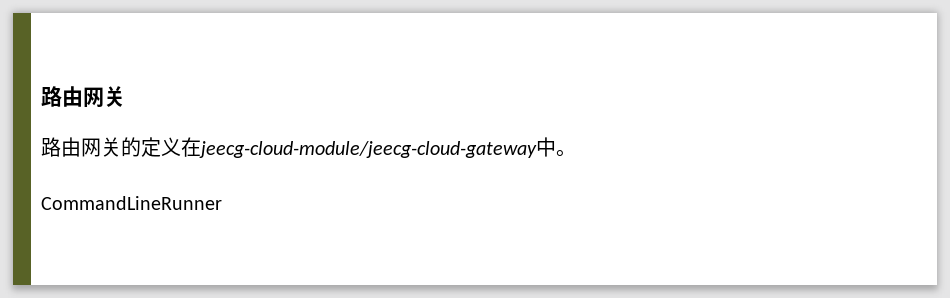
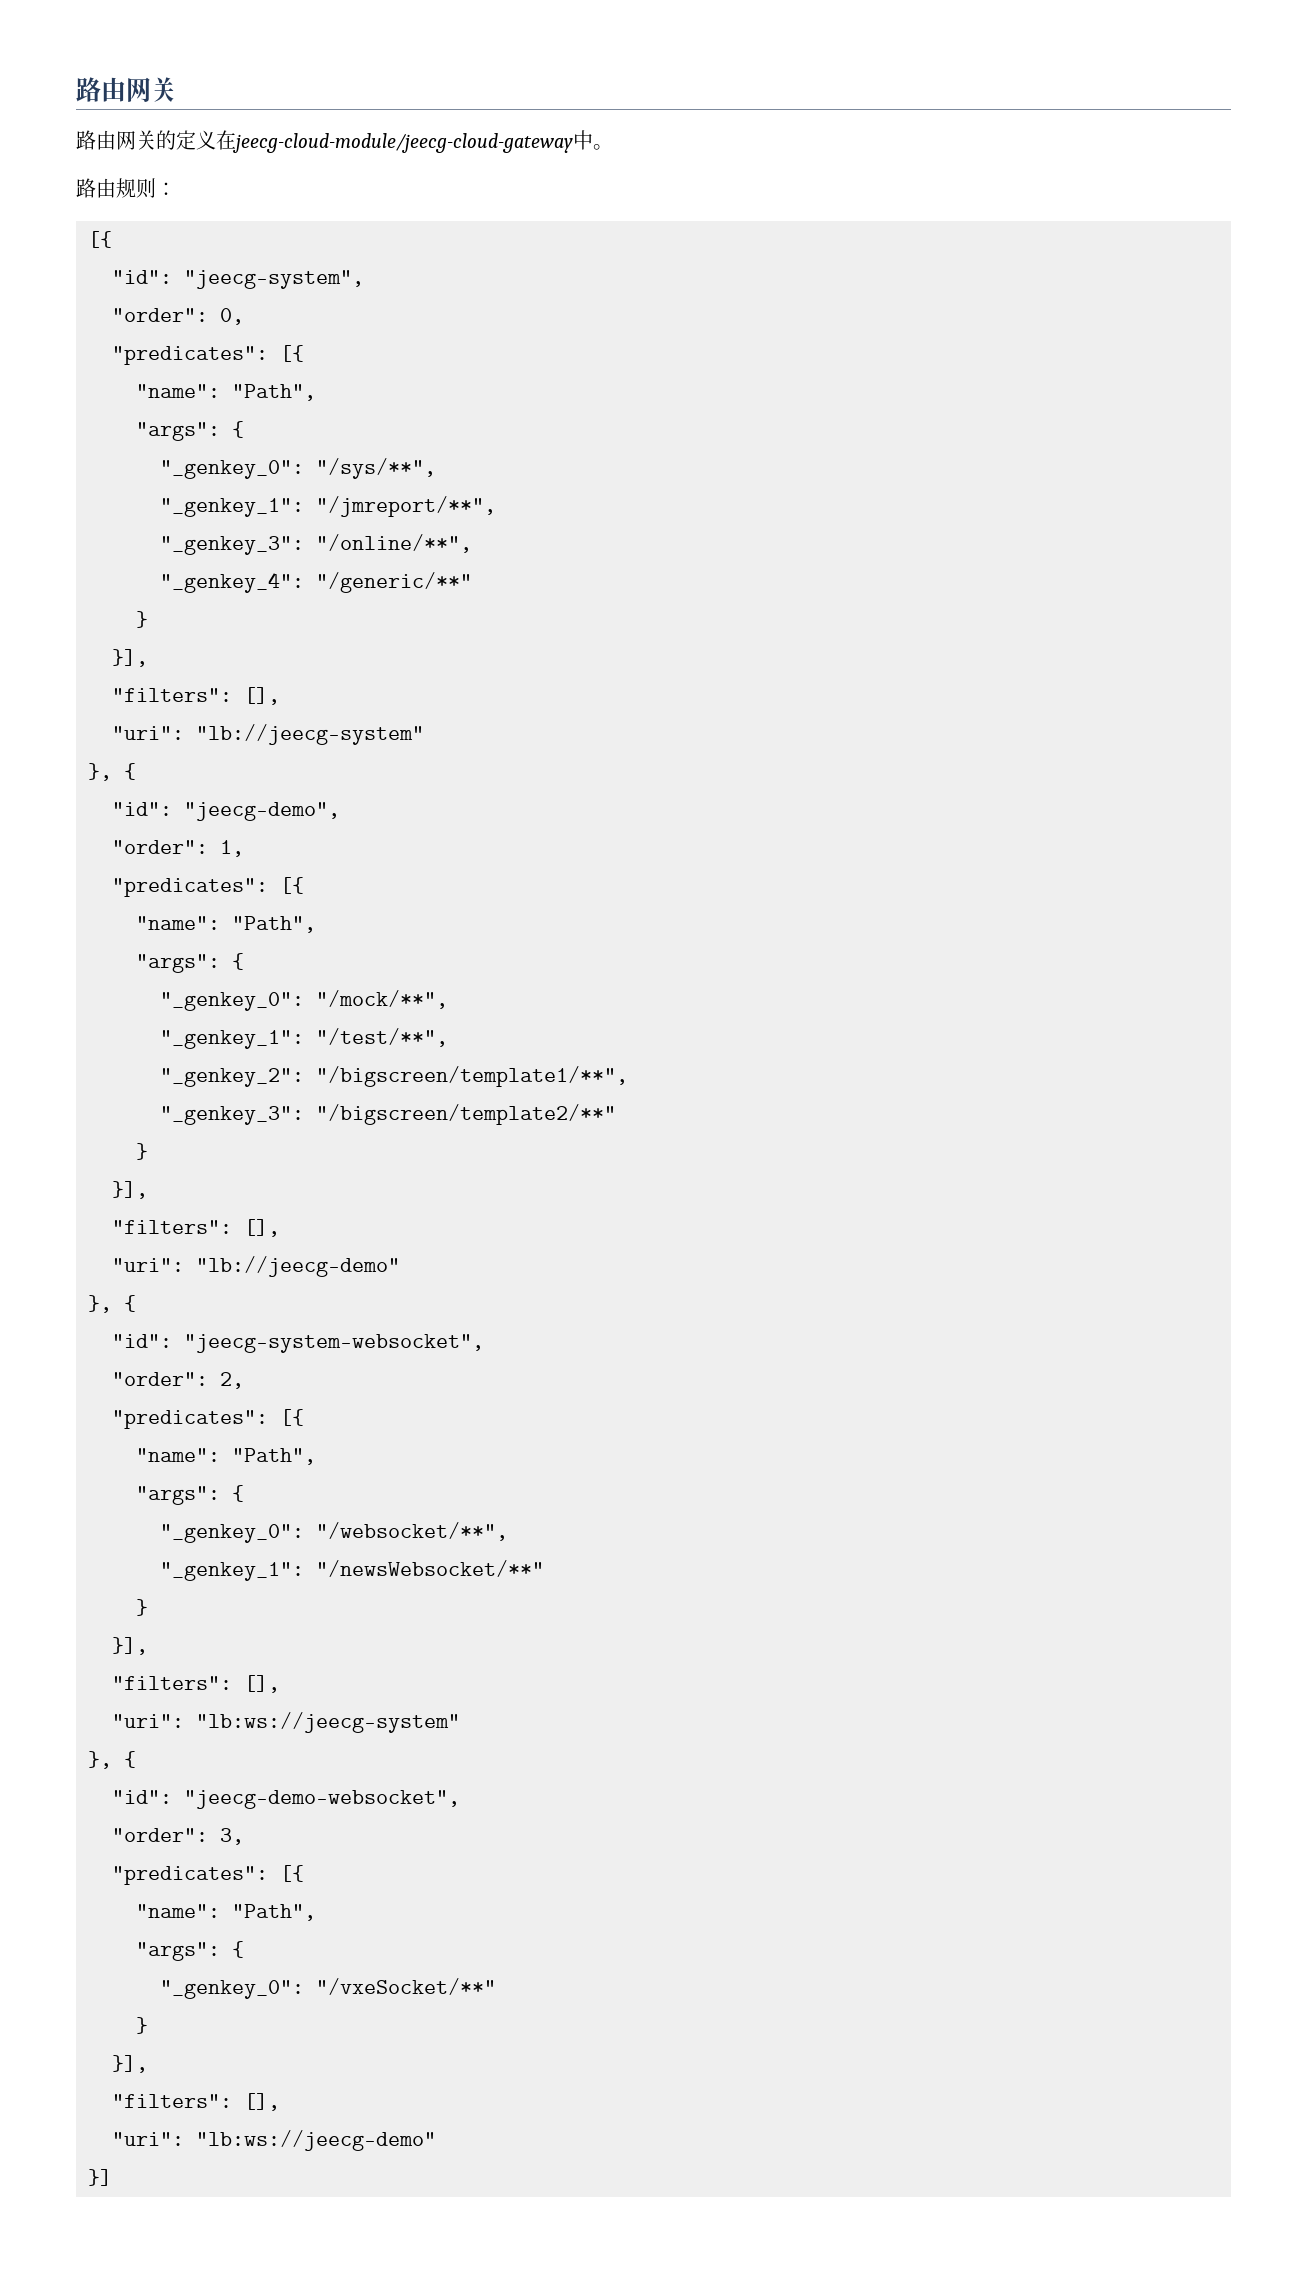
[41,196,222,210] CommandLineRunner -> [76,178,176,198] [88,231,112,248] [112,270,364,289] [112,308,244,325] [112,345,304,365] [136,384,316,401] [136,421,244,441] [160,458,436,479] [160,496,496,517] [160,534,472,555] [160,572,472,593] [136,611,148,628] [112,649,148,667] [112,687,280,705] [112,724,424,745] [88,763,136,781] [112,802,340,821] [112,840,244,857] [112,877,304,897] [136,916,316,933] [136,953,244,973] [160,990,448,1011] [160,1028,448,1049] [160,1066,628,1087] [160,1104,616,1125] [136,1143,148,1160] [112,1181,148,1199] [112,1219,280,1237] [112,1256,400,1277] [88,1295,136,1313] [112,1334,484,1353] [112,1372,244,1389] [112,1409,304,1429] [136,1448,316,1465] [136,1485,244,1505] [160,1522,508,1543] [160,1560,544,1581] [136,1599,148,1616] [112,1637,148,1655] [112,1675,280,1693] [112,1712,460,1733] [88,1751,136,1769] [112,1790,460,1809] [112,1828,244,1845] [112,1865,304,1885] [136,1904,316,1921] [136,1941,244,1961] [160,1978,496,1999] [136,2017,148,2034] [112,2055,148,2073] [112,2093,280,2111] [112,2130,436,2151] [88,2169,112,2186] 路由规则： // [{ // "id": "jeecg-system", // "order": 0, // "predicates": [{ // "name": "Path", // "args": { // "_genkey_0": "/sys/**", // "_genkey_1": "/jmreport/**", // "_genkey_3": "/online/**", // "_genkey_4": "/generic/**" // } // }], // "filters": [], // "uri": "lb://jeecg-system" // }, { // "id": "jeecg-demo", // "order": 1, // "predicates": [{ // "name": "Path", // "args": { // "_genkey_0": "/mock/**", // "_genkey_1": "/test/**", // "_genkey_2": "/bigscreen/template1/**", // "_genkey_3": "/bigscreen/template2/**" // } // }], // "filters": [], // "uri": "lb://jeecg-demo" // }, { // "id": "jeecg-system-websocket", // "order": 2, // "predicates": [{ // "name": "Path", // "args": { // "_genkey_0": "/websocket/**", // "_genkey_1": "/newsWebsocket/**" // } // }], // "filters": [], // "uri": "lb:ws://jeecg-system" // }, { // "id": "jeecg-demo-websocket", // "order": 3, // "predicates": [{ // "name": "Path", // "args": { // "_genkey_0": "/vxeSocket/**" // } // }], // "filters": [], // "uri": "lb:ws://jeecg-demo" // }]

